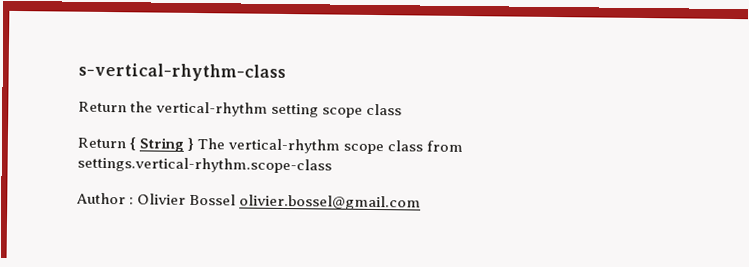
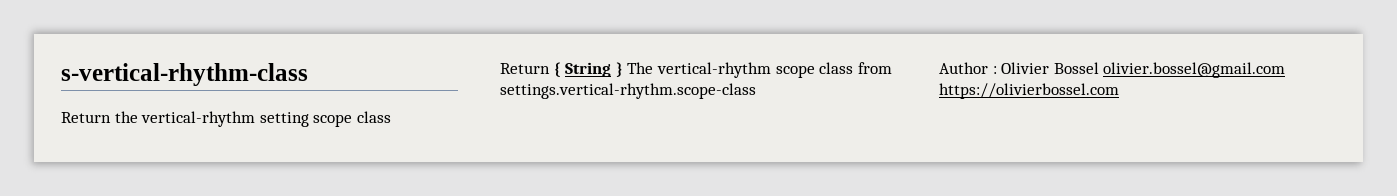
(422, 202) none -> [939,83,1119,99] https://olivierbossel.com

